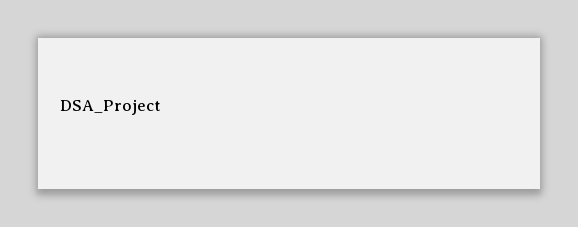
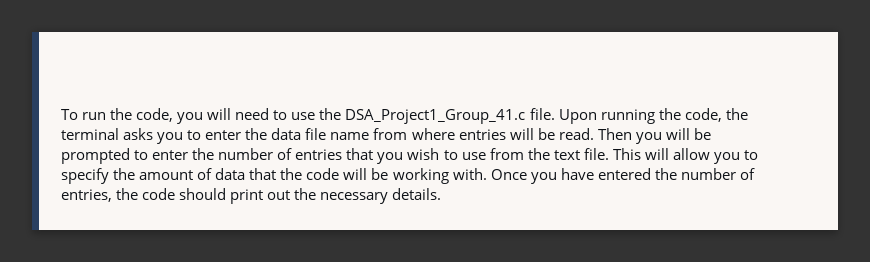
[60,99,161,115] DSA_Project -> [61,108,748,124] [61,128,711,144] [61,148,758,164] [61,168,755,184] [61,188,442,204] To run the code, you will need to use the DSA_Project1_Group_41.c file. Upon running the code, the terminal asks you to enter the data file name from where entries will be read. Then you will be prompted to enter the number of entries that you wish to use from the text file. This will allow you to specify the amount of data that the code will be working with. Once you have entered the number of entries, the code should print out the necessary details.

